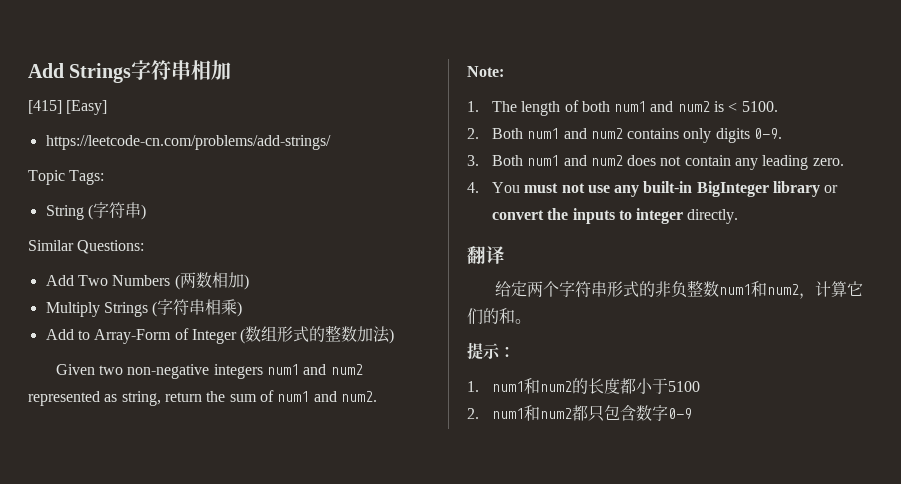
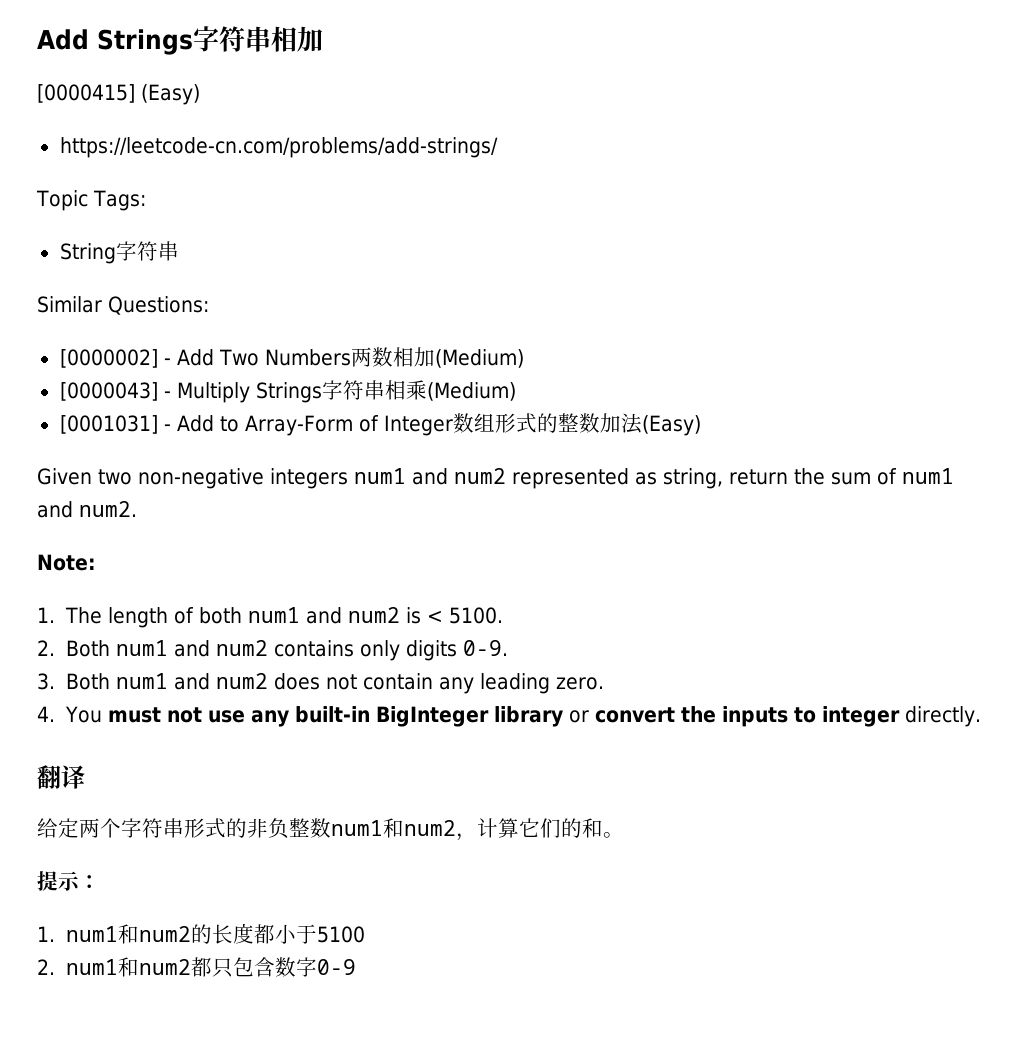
[28,100,108,115] [415] [Easy] -> [37,84,200,105] [0000415] (Easy)
[87,202,146,220] (字符串) -> [115,241,179,261] 字符串
(145, 247) none -> [59,349,171,368] [0000002] -
[174,274,180,290] ( -> (351, 357) none
[243,274,249,290] ) // -> [434,349,524,368] [59,382,171,401] (Medium) // [0000043] -
[152,301,158,317] ( -> (322, 392) none
[237,301,243,317] ) // -> [426,382,516,401] [59,415,171,434] (Medium) // [0001031] -
[240,328,246,344] ( -> (453, 425) none
[389,328,395,344] ) -> [641,415,701,436] (Easy)

